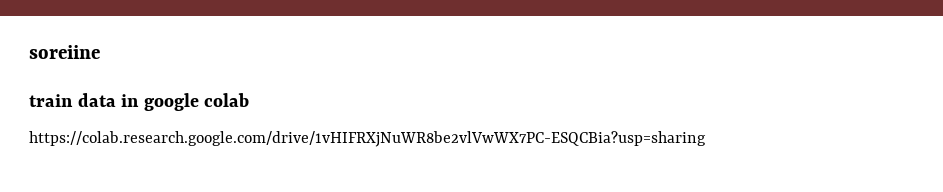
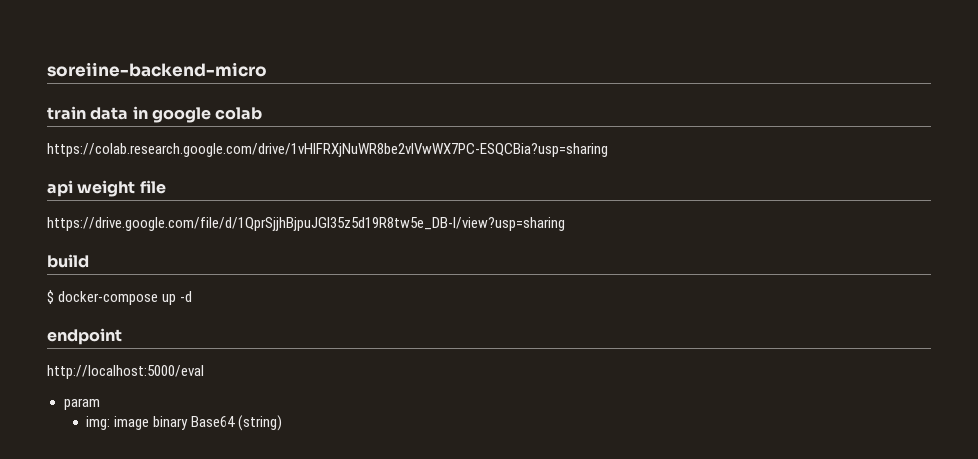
[29,45,100,59] soreiine -> [47,62,267,77] soreiine-backend-micro
(706, 139) none -> [47,180,166,197] [47,217,565,231] [47,254,89,268] [47,290,193,305] [47,328,122,345] [47,365,204,379] [63,398,100,410] [86,415,283,431] // api weight file // https://drive.google.com/file/d/1QprSjjhBjpuJGI35z5d19R8tw5e_DB-I/view?usp=sharing // build // $ docker-compose up -d // endpoint // http://localhost:5000/eval // param // img: image binary Base64 (string)

